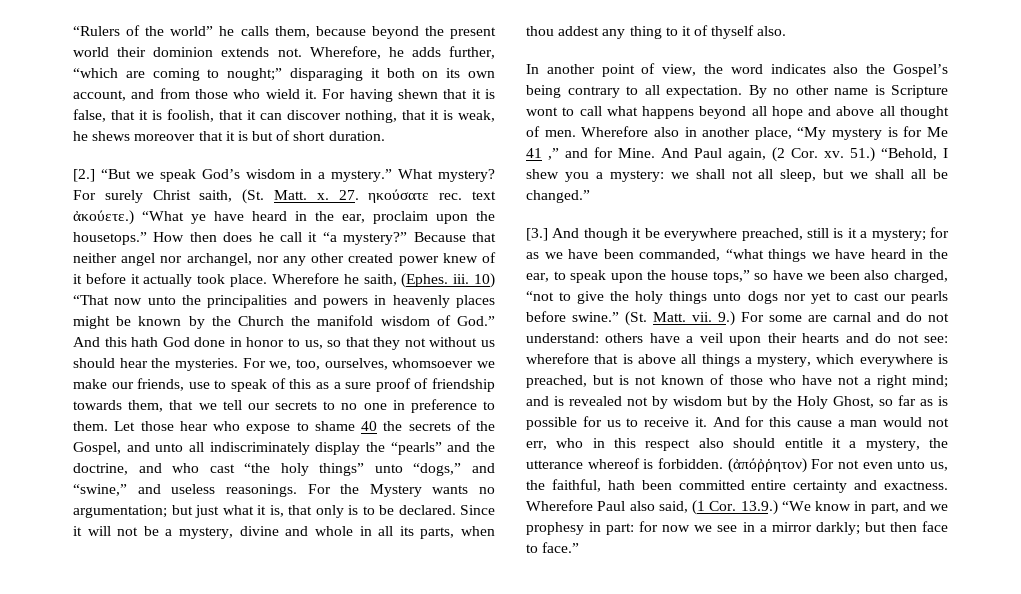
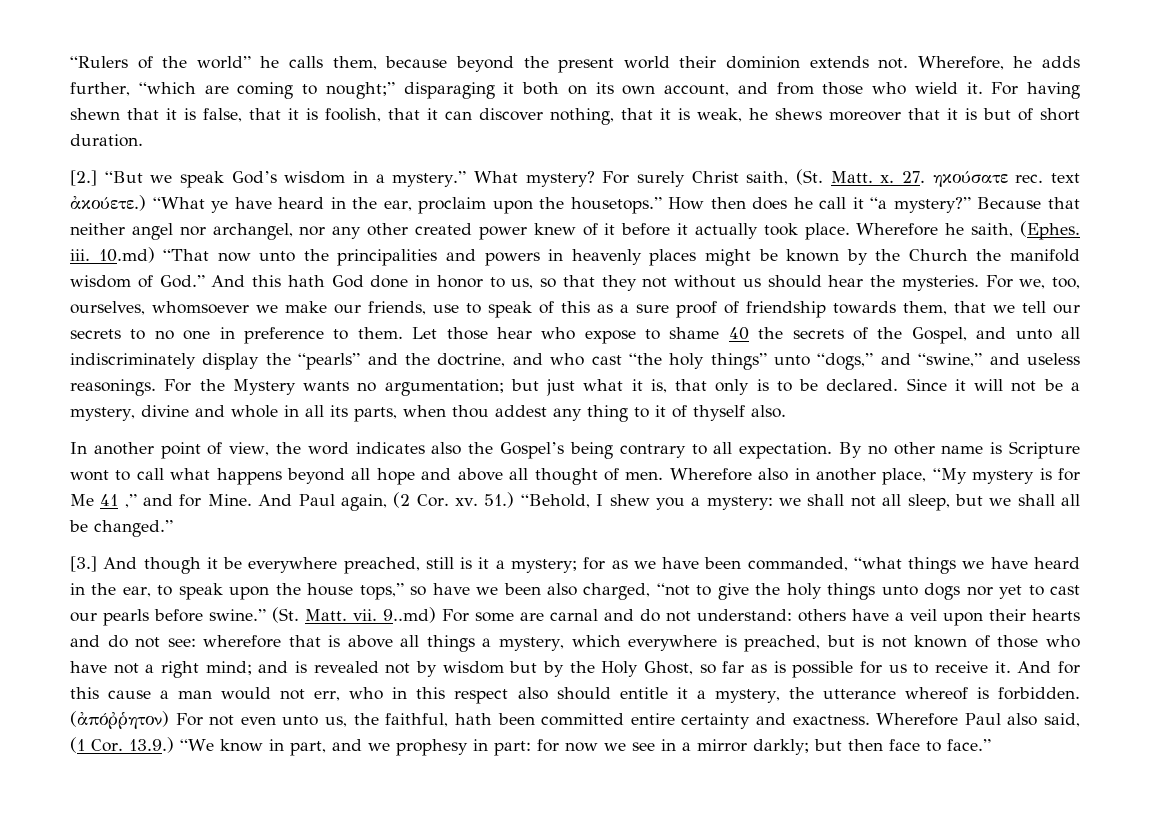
[473,273,495,288] 10) -> [98,247,155,263] 10.md)
[718,311,735,326] 9.) -> [383,607,436,623] 9..md)

